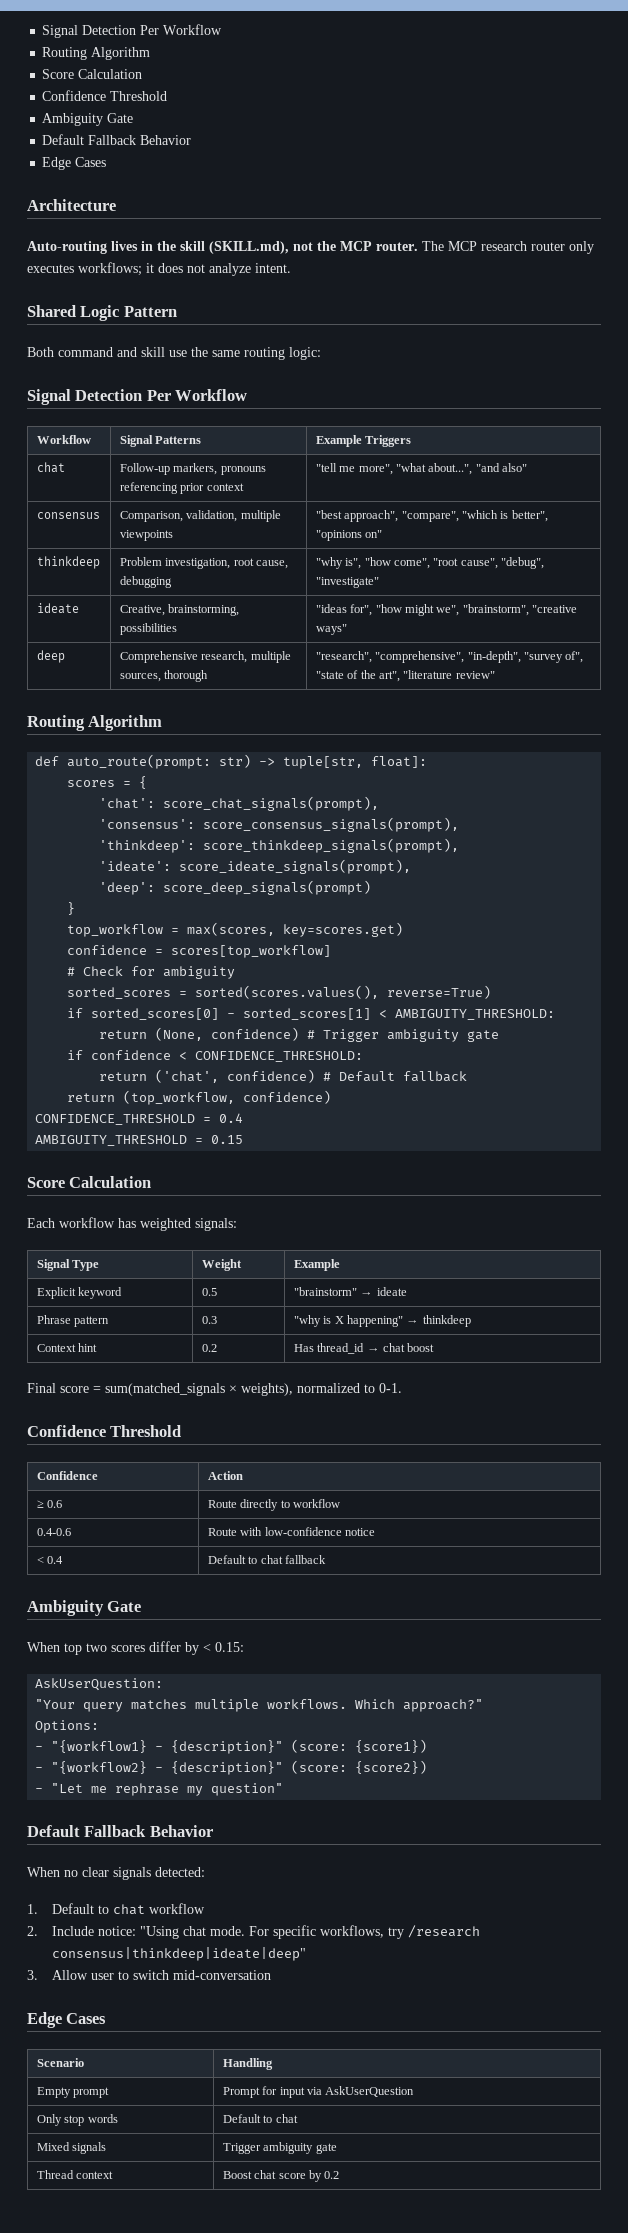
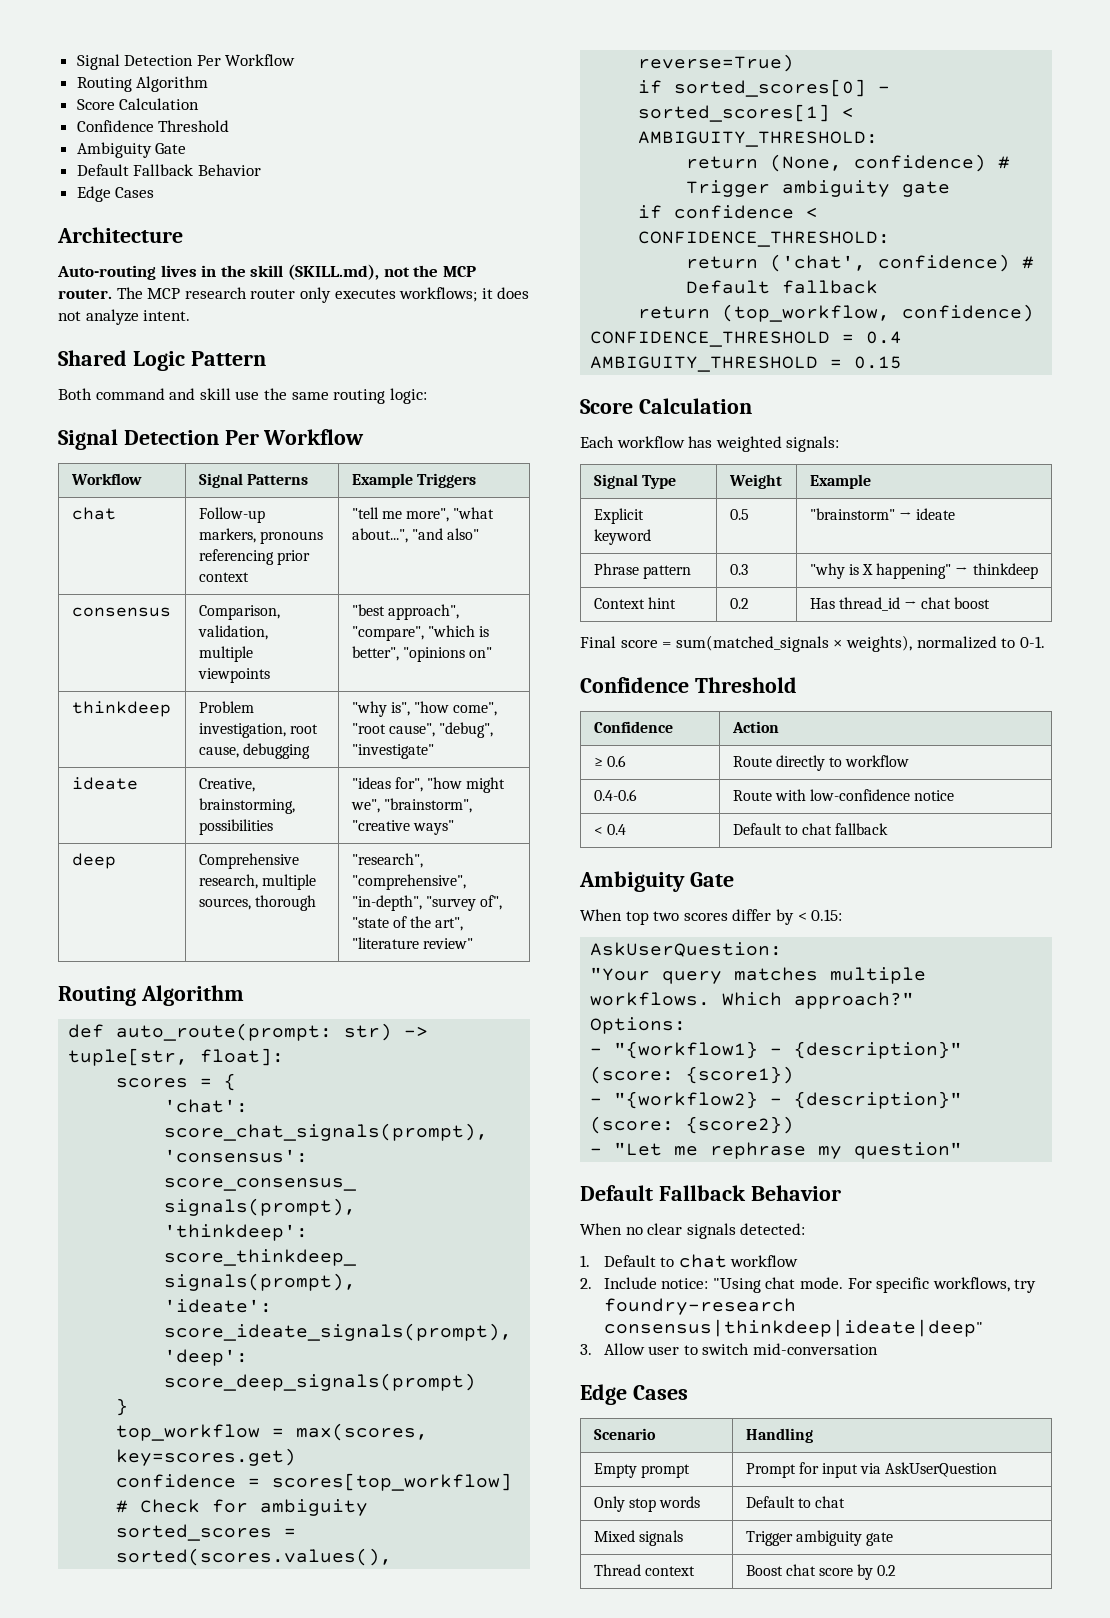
[407,1925,480,1938] /research -> [603,1298,796,1315] foundry-research

